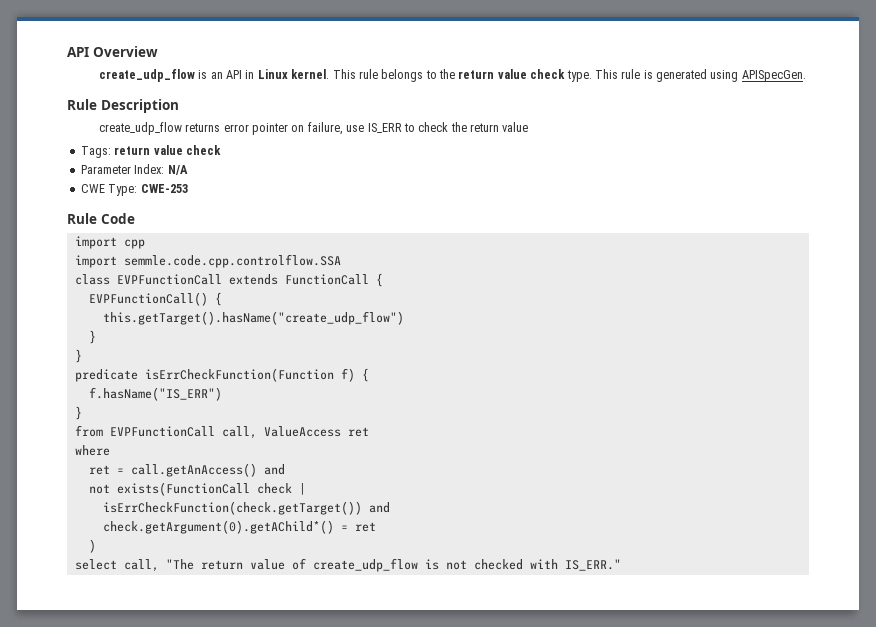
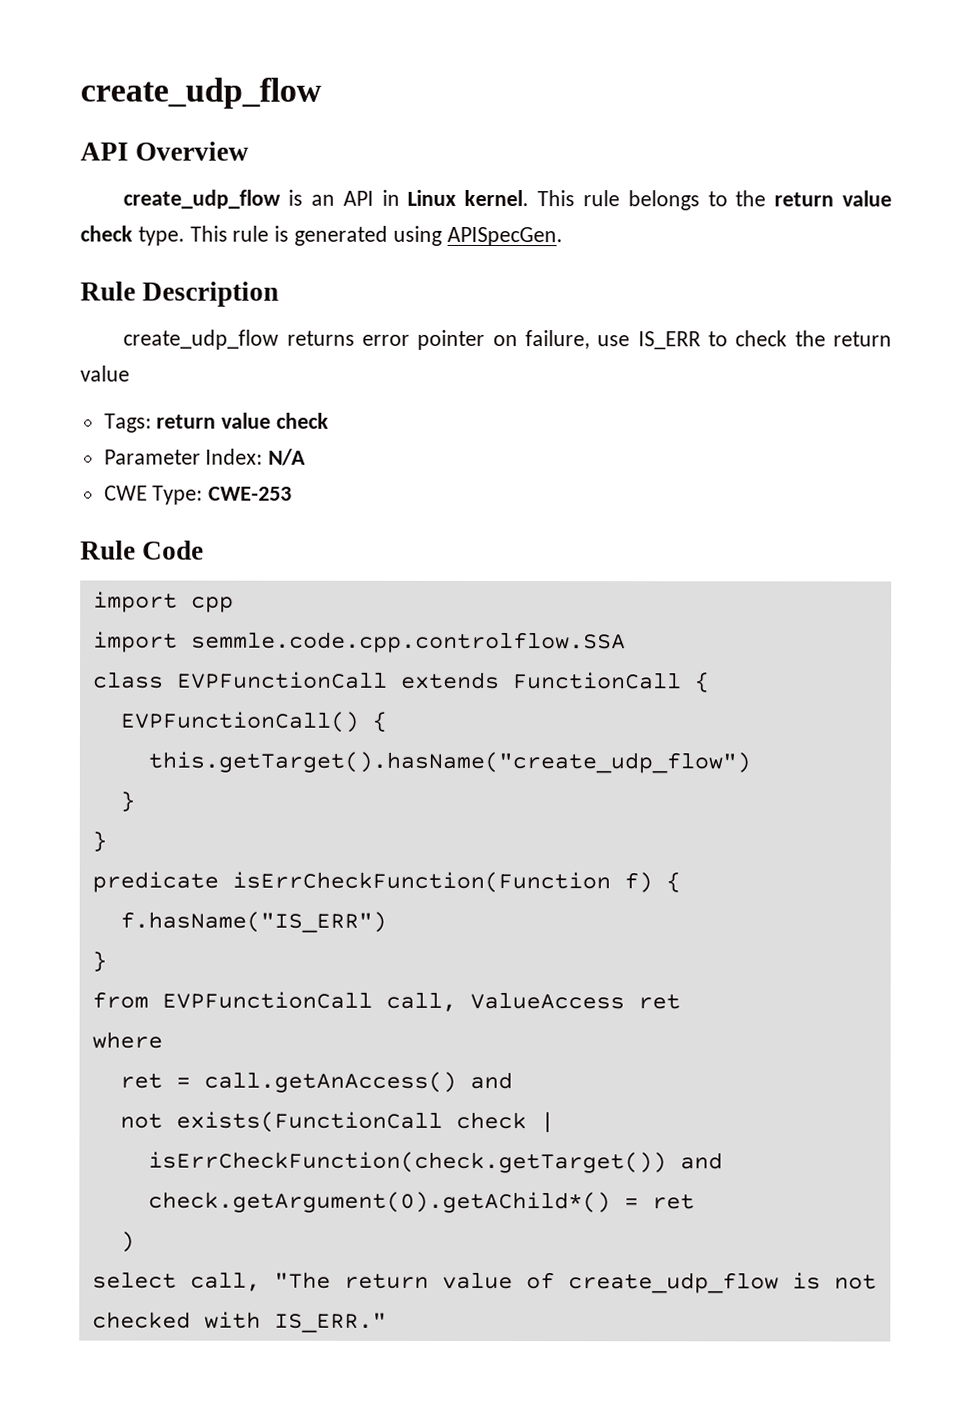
(67, 52) none -> [80,77,322,109] create_udp_flow //

